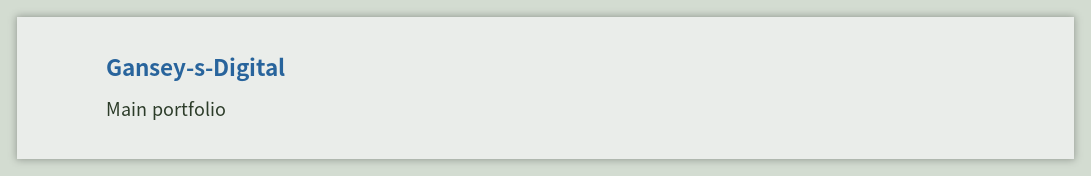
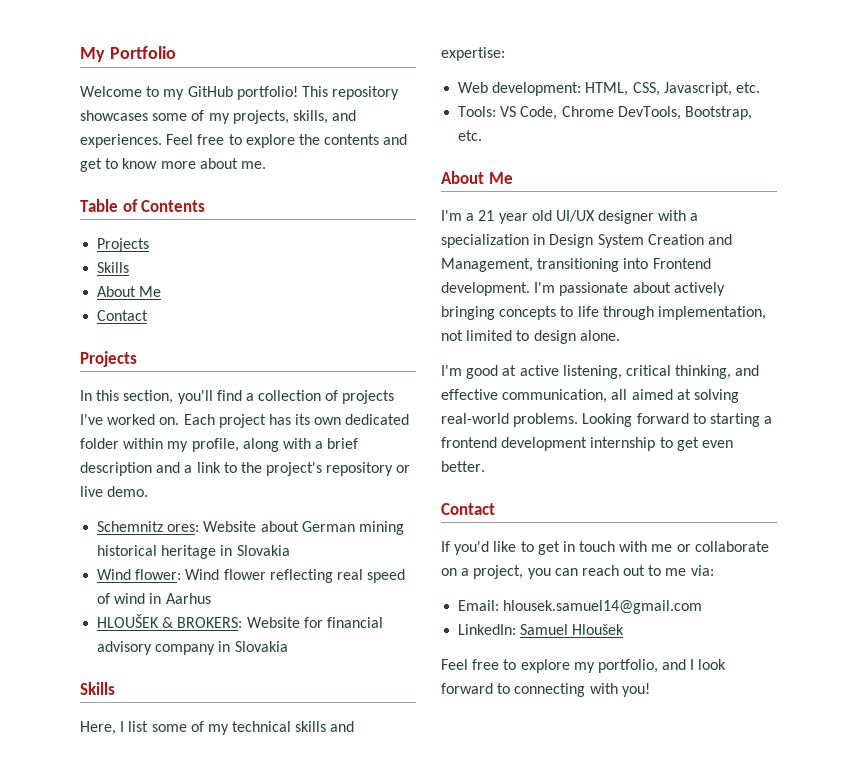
[106,57,285,82] [106,101,226,120] Gansey-s-Digital // Main portfolio -> [80,46,176,62] [80,86,400,100] [80,110,357,124] [80,134,408,148] [80,158,266,172] [80,199,206,212] [97,238,150,252] [97,262,130,273] [97,286,162,297] [97,310,149,321] [80,351,137,367] [80,390,395,404] [80,414,410,428] [80,438,359,452] [80,462,411,476] [80,486,149,497] [97,521,404,535] [97,545,290,559] [97,569,406,583] [97,593,211,604] [97,614,383,628] [97,641,288,655] [80,682,115,695] [80,721,355,735] [441,47,505,61] [458,82,760,96] [458,106,752,120] [458,130,483,141] [441,171,513,184] [441,210,699,224] [441,234,732,248] [441,258,711,272] [441,282,725,296] [441,306,766,320] [441,330,620,344] [441,365,760,379] [441,389,739,403] [441,413,773,427] [441,437,733,451] [441,461,485,472] [441,503,495,515] [441,541,769,555] [441,565,714,579] [458,600,703,614] [458,624,625,635] [441,659,727,673] [441,683,650,697] My Portfolio // Welcome to my GitHub portfolio! This repository showcases some of my projects, skills, and experiences. Feel free to explore the contents and get to know more about me. // Table of Contents // Projects // Skills // About Me // Contact // Projects // In this section, you'll find a collection of projects I've worked on. Each project has its own dedicated folder within my profile, along with a brief description and a link to the project's repository or live demo. // Schemnitz ores: Website about German mining historical heritage in Slovakia // Wind flower: Wind flower reflecting real speed of wind in Aarhus // HLOUŠEK & BROKERS: Website for financial advisory company in Slovakia // Skills // Here, I list some of my technical skills and expertise: // Web development: HTML, CSS, Javascript, etc. // Tools: VS Code, Chrome DevTools, Bootstrap, etc. // About Me // I'm a 21 year old UI/UX designer with a specialization in Design System Creation and Management, transitioning into Frontend development. I'm passionate about actively bringing concepts to life through implementation, not limited to design alone. // I'm good at active listening, critical thinking, and effective communication, all aimed at solving real-world problems. Looking forward to starting a frontend development internship to get even better. // Contact // If you'd like to get in touch with me or collaborate on a project, you can reach out to me via: // Email: hlousek.samuel14@gmail.com // LinkedIn: Samuel Hloušek // Feel free to explore my portfolio, and I look forward to connecting with you!

